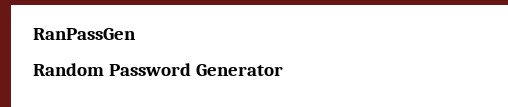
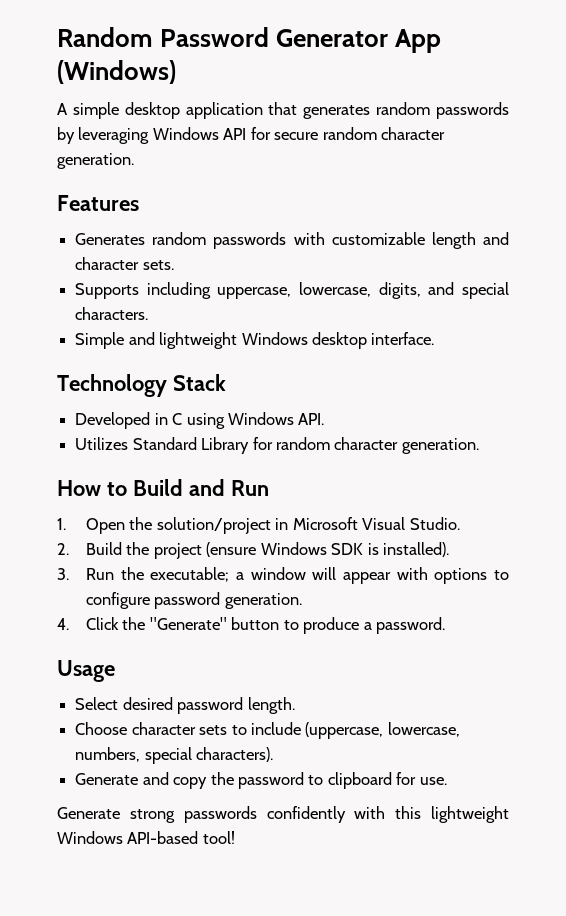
[33,28,136,40] RanPassGen // -> (57, 37) none
(283, 70) none -> [395,29,442,53] [57,60,176,84] [57,102,509,119] [57,127,446,144] [57,153,134,169] [57,195,139,211] [75,232,509,249] [75,257,174,270] [75,282,509,299] [75,307,149,320] [75,332,435,349] [57,374,226,397] [75,412,325,429] [75,437,479,454] [57,479,269,496] [57,517,460,534] [57,542,450,559] [57,567,509,584] [85,592,302,609] [57,617,446,634] [57,660,115,682] [75,697,295,714] [75,722,460,739] [75,747,274,764] [75,772,447,789] [57,806,509,823] [57,831,235,844] App (Windows) // A simple desktop application that generates random passwords by leveraging Windows API for secure random character generation. // Features // Generates random passwords with customizable length and character sets. // Supports including uppercase, lowercase, digits, and special characters. // Simple and lightweight Windows desktop interface. // Technology Stack // Developed in C using Windows API. // Utilizes Standard Library for random character generation. // How to Build and Run // 1. Open the solution/project in Microsoft Visual Studio. // 2. Build the project (ensure Windows SDK is installed). // 3. Run the executable; a window will appear with options to configure password generation. // 4. Click the "Generate" button to produce a password. // Usage // Select desired password length. // Choose character sets to include (uppercase, lowercase, numbers, special characters). // Generate and copy the password to clipboard for use. // Generate strong passwords confidently with this lightweight Windows API-based tool!

